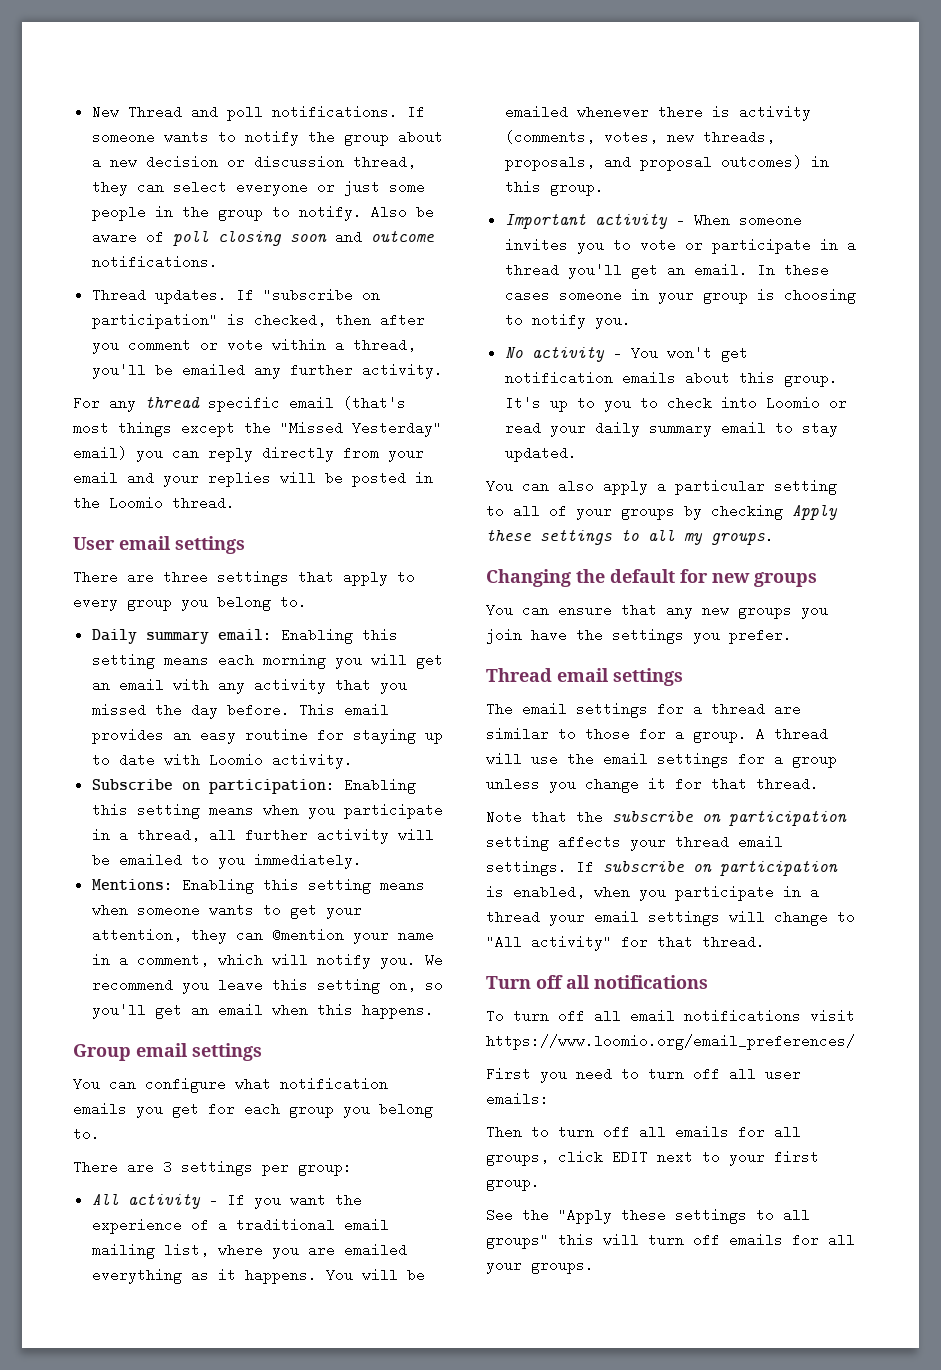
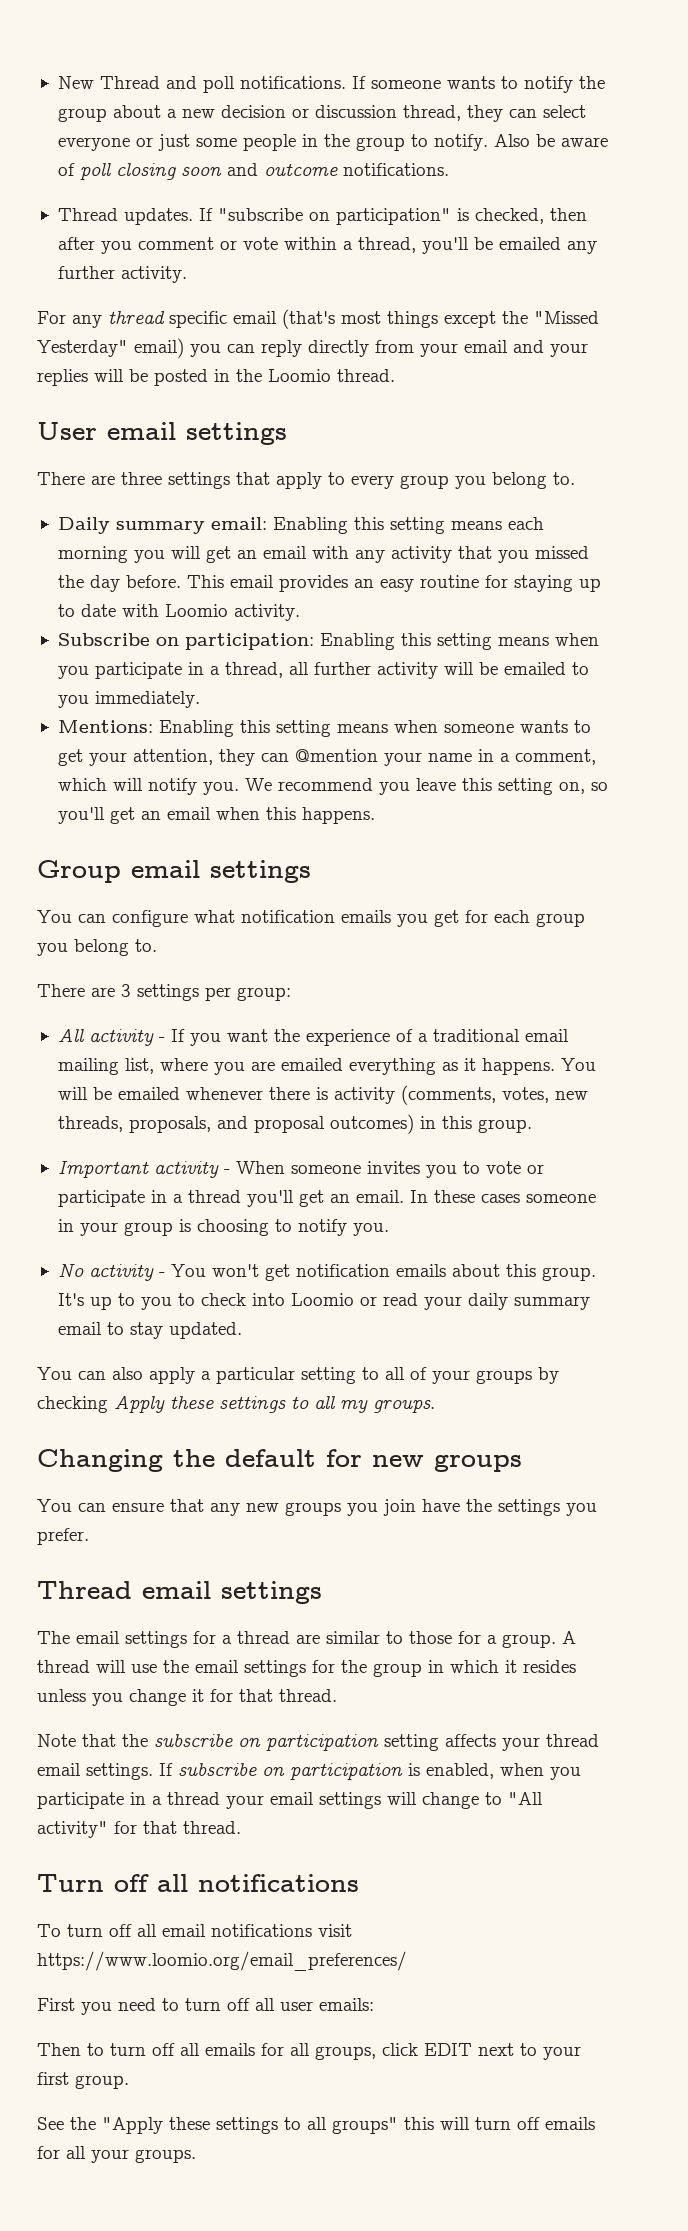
[774,752,837,768] a group -> [341,1660,576,1677] the group in which it resides

